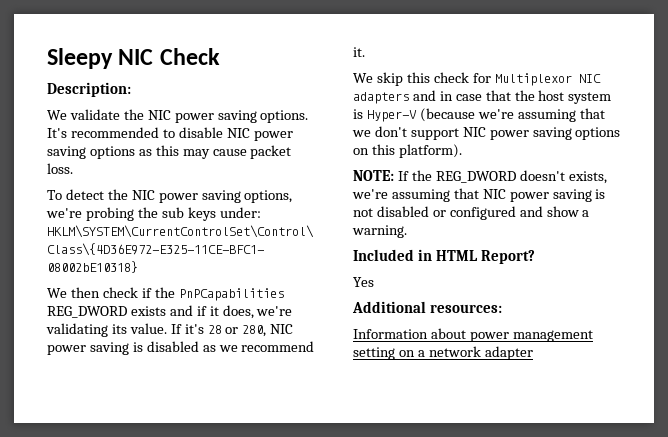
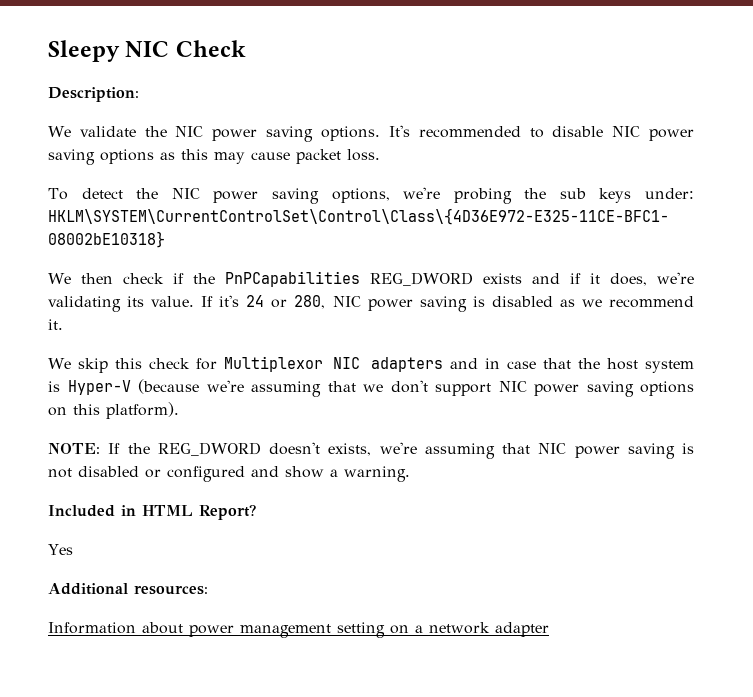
[207,325,222,334] 28 -> [246,295,265,307] 24

